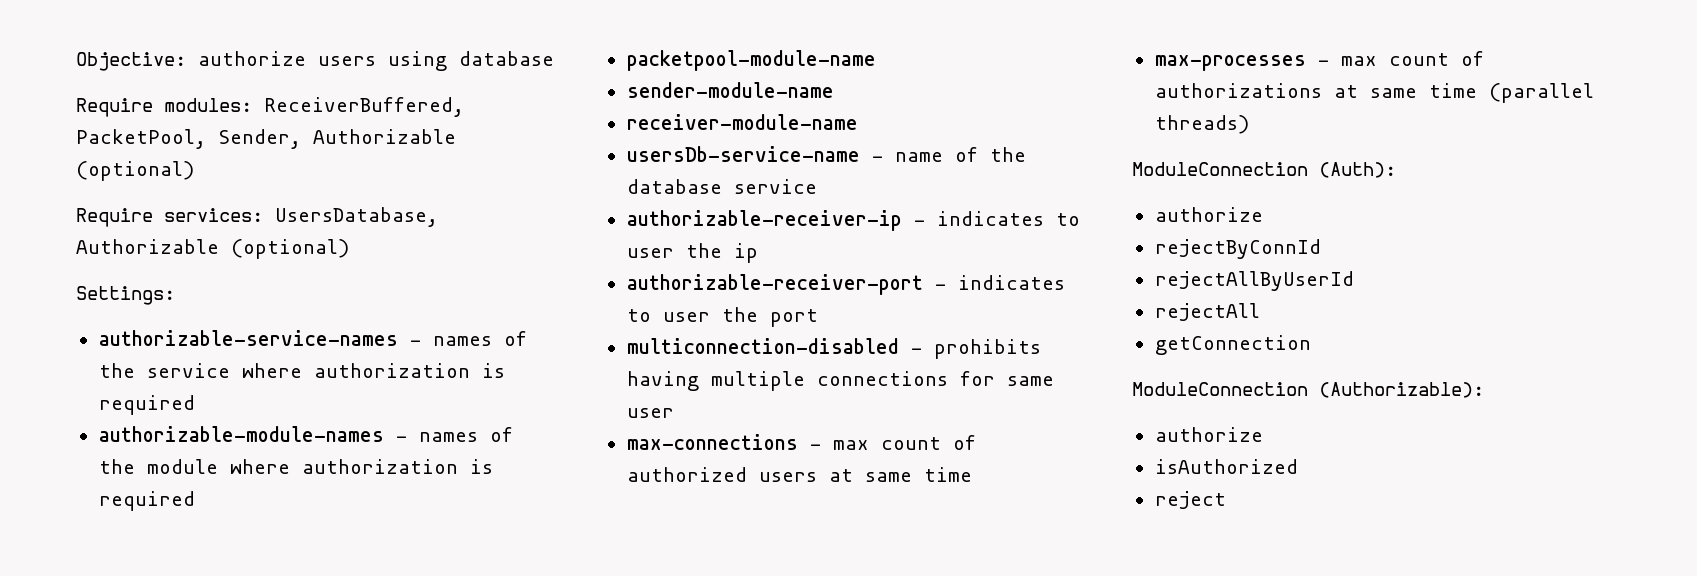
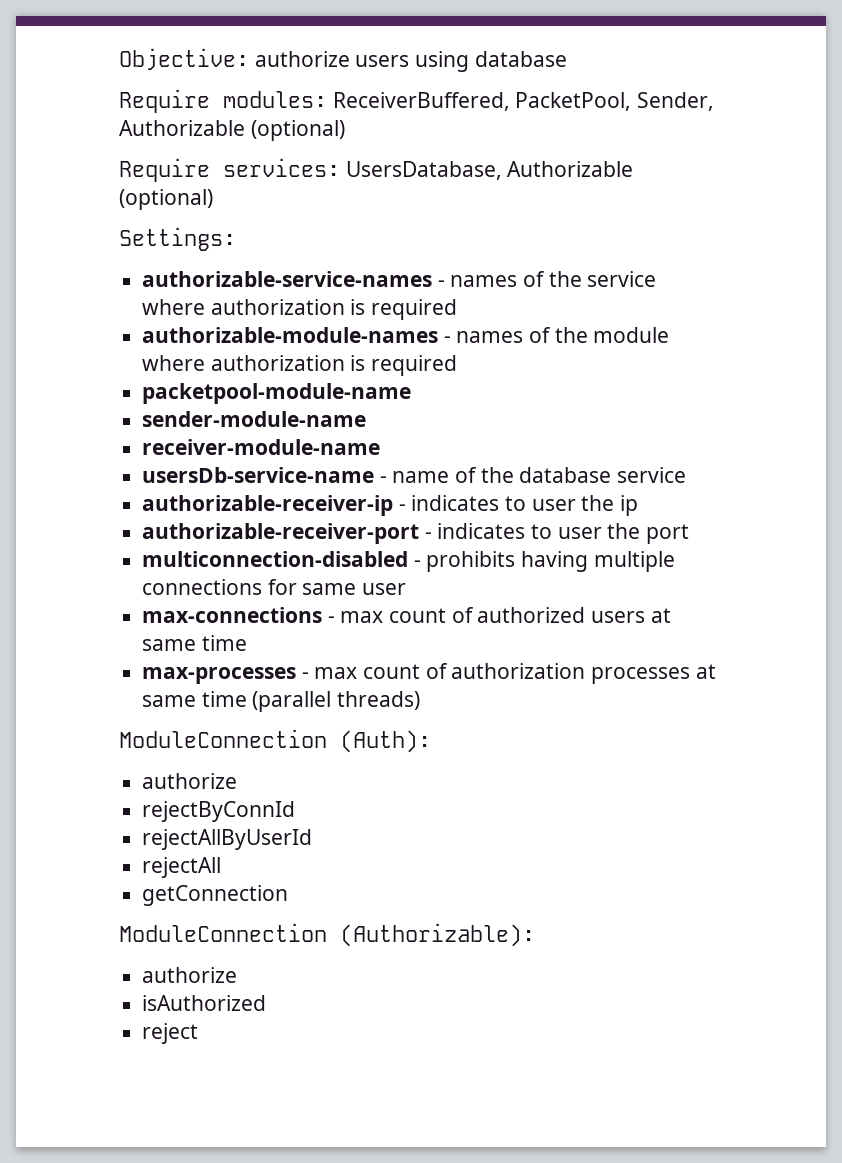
[1154,83,1322,98] authorizations -> [451,663,691,684] authorization processes

